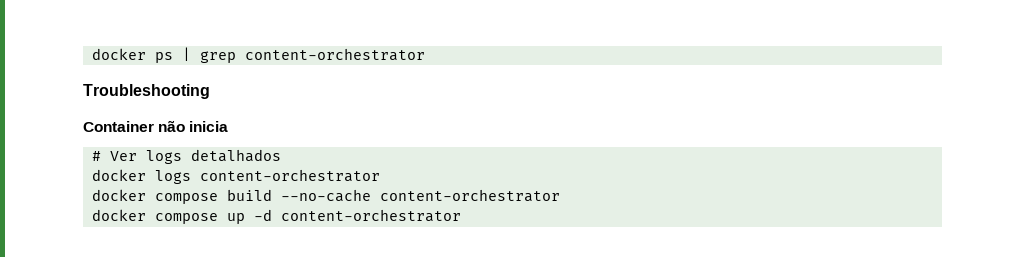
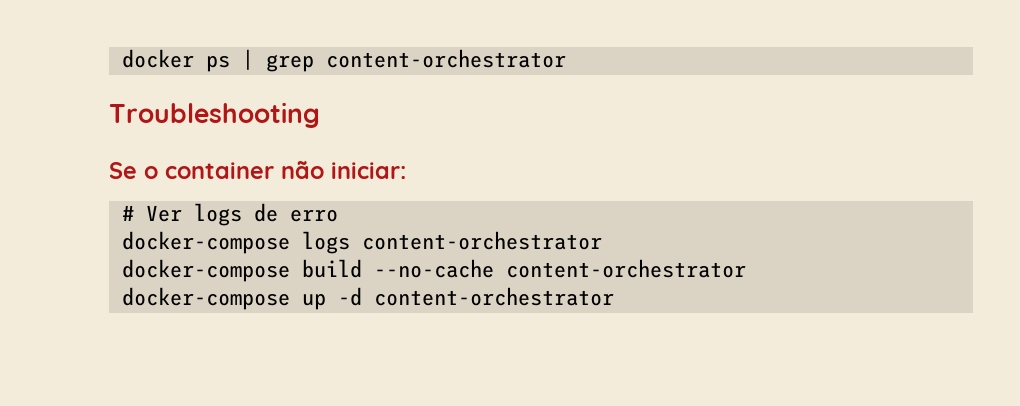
[83,120,229,132] Container não inicia -> [109,161,406,179] Se o container não iniciar:
[191,149,282,162] [92,169,147,181] detalhados // docker -> [253,203,338,222] [121,231,290,254] de erro // docker-compose
[92,189,219,204] docker compose -> [121,259,290,282] docker-compose
[92,209,219,224] docker compose -> [121,287,290,310] docker-compose

